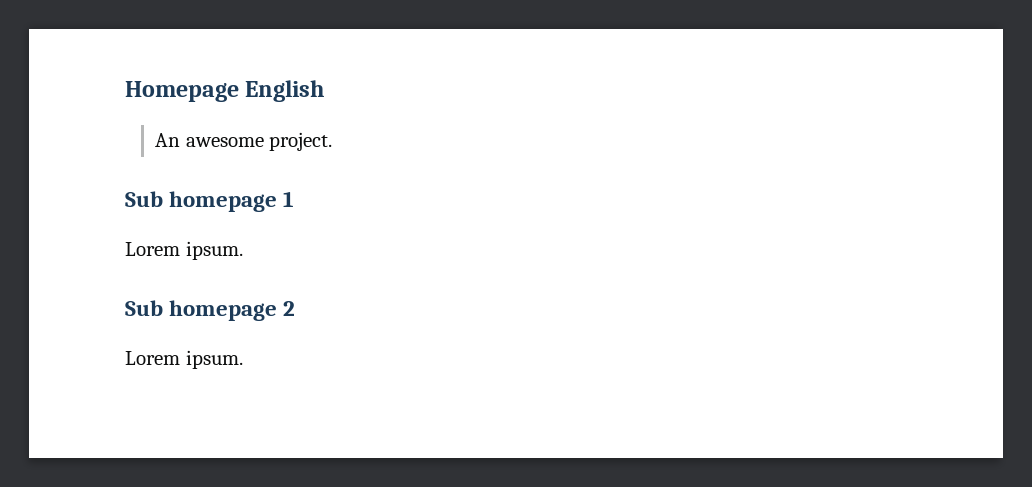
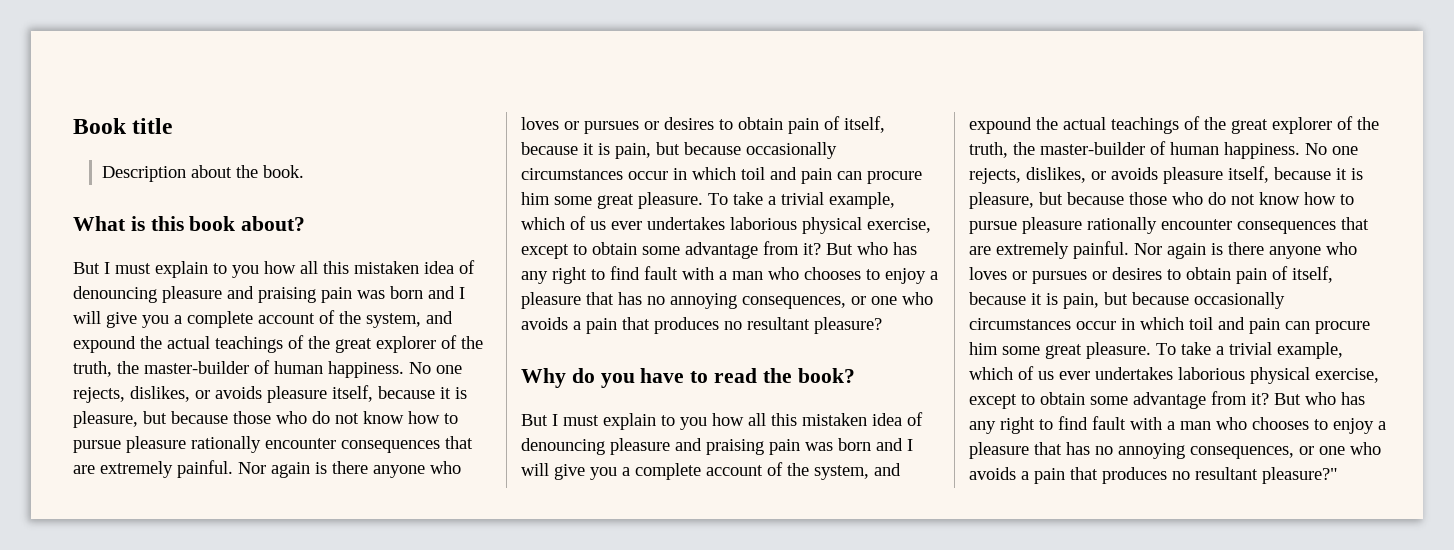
[125,80,325,102] [155,132,333,151] [125,191,295,212] [125,241,243,260] [125,300,296,321] [125,350,243,369] Homepage English // An awesome project. // Sub homepage 1 // Lorem ipsum. // Sub homepage 2 // Lorem ipsum. -> [73,118,173,134] [102,165,305,182] [73,216,306,231] [73,260,475,278] [73,286,465,303] [73,310,453,328] [73,335,483,353] [73,360,462,378] [73,385,467,403] [73,411,458,428] [73,436,473,453] [73,460,461,478] [521,116,885,134] [521,142,837,159] [521,167,922,184] [521,192,895,209] [521,216,931,234] [521,241,917,259] [521,266,938,284] [521,292,933,309] [521,317,882,334] [521,368,855,388] [521,412,923,430] [521,438,913,455] [521,462,901,480] [969,116,1379,134] [969,141,1358,159] [969,166,1363,184] [969,192,1354,209] [969,217,1369,234] [969,241,1357,259] [969,266,1333,284] [969,292,1285,309] [969,317,1370,334] [969,342,1343,359] [969,366,1379,384] [969,391,1365,409] [969,416,1386,434] [969,442,1381,459] [969,467,1338,484] Book title // Description about the book. // What is this book about? // But I must explain to you how all this mistaken idea of denouncing pleasure and praising pain was born and I will give you a complete account of the system, and expound the actual teachings of the great explorer of the truth, the master-builder of human happiness. No one rejects, dislikes, or avoids pleasure itself, because it is pleasure, but because those who do not know how to pursue pleasure rationally encounter consequences that are extremely painful. Nor again is there anyone who loves or pursues or desires to obtain pain of itself, because it is pain, but because occasionally circumstances occur in which toil and pain can procure him some great pleasure. To take a trivial example, which of us ever undertakes laborious physical exercise, except to obtain some advantage from it? But who has any right to find fault with a man who chooses to enjoy a pleasure that has no annoying consequences, or one who avoids a pain that produces no resultant pleasure? // Why do you have to read the book? // But I must explain to you how all this mistaken idea of denouncing pleasure and praising pain was born and I will give you a complete account of the system, and expound the actual teachings of the great explorer of the truth, the master-builder of human happiness. No one rejects, dislikes, or avoids pleasure itself, because it is pleasure, but because those who do not know how to pursue pleasure rationally encounter consequences that are extremely painful. Nor again is there anyone who loves or pursues or desires to obtain pain of itself, because it is pain, but because occasionally circumstances occur in which toil and pain can procure him some great pleasure. To take a trivial example, which of us ever undertakes laborious physical exercise, except to obtain some advantage from it? But who has any right to find fault with a man who chooses to enjoy a pleasure that has no annoying consequences, or one who avoids a pain that produces no resultant pleasure?"

